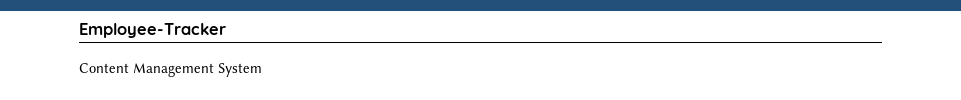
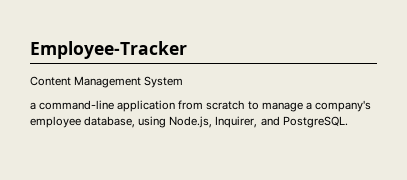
(262, 70) none -> [30,100,371,112] [30,116,348,128] // a command-line application from scratch to manage a company's employee database, using Node.js, Inquirer, and PostgreSQL.

